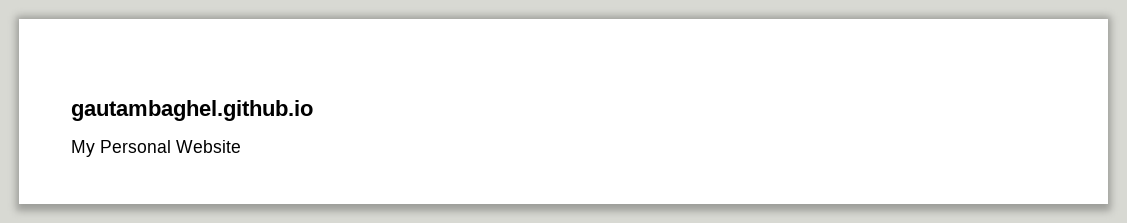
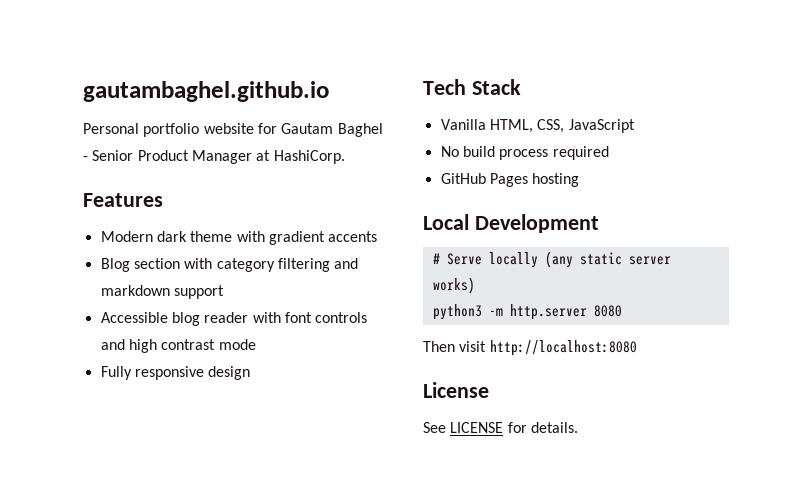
[71,140,241,157] My Personal Website -> [83,123,383,137] [83,150,345,164] [83,193,163,207] [100,231,378,245] [100,258,359,272] [100,285,224,299] [100,312,368,326] [100,339,256,353] [100,366,251,380] [423,79,521,95] [440,119,635,133] [440,146,609,160] [440,173,580,187] [423,214,599,233] [432,251,671,268] [432,277,475,294] [432,304,622,320] [423,340,637,356] [423,382,489,398] [423,422,578,433] Personal portfolio website for Gautam Baghel - Senior Product Manager at HashiCorp. // Features // Modern dark theme with gradient accents // Blog section with category filtering and markdown support // Accessible blog reader with font controls and high contrast mode // Fully responsive design // Tech Stack // Vanilla HTML, CSS, JavaScript // No build process required // GitHub Pages hosting // Local Development // # Serve locally (any static server works) // python3 -m http.server 8080 // Then visit http://localhost:8080 // License // See LICENSE for details.

